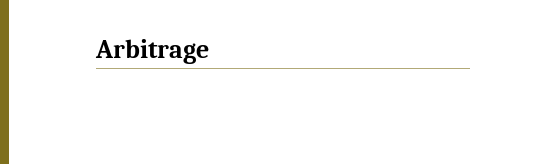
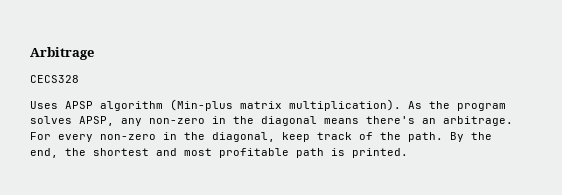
(209, 51) none -> [30,75,79,83] [30,99,506,111] [30,116,513,126] [30,132,492,142] [30,148,408,158] // CECS328 // Uses APSP algorithm (Min-plus matrix multiplication). As the program solves APSP, any non-zero in the diagonal means there's an arbitrage. For every non-zero in the diagonal, keep track of the path. By the end, the shortest and most profitable path is printed.

